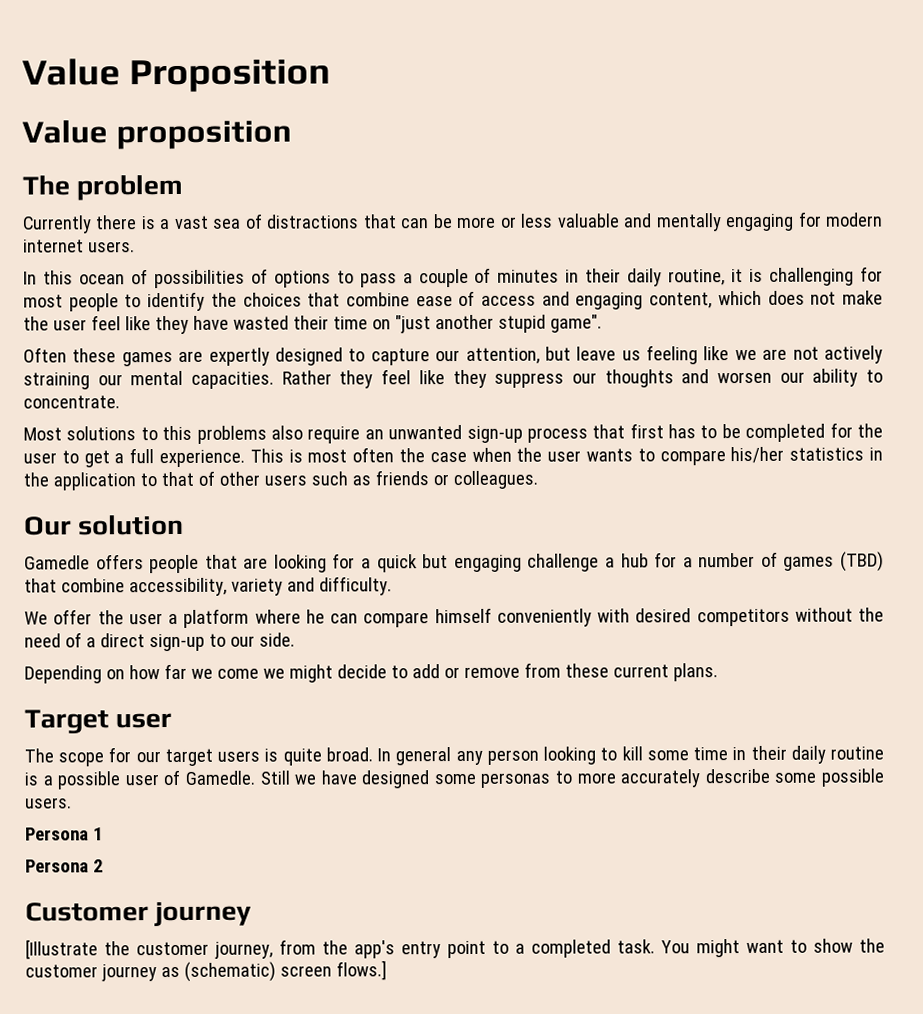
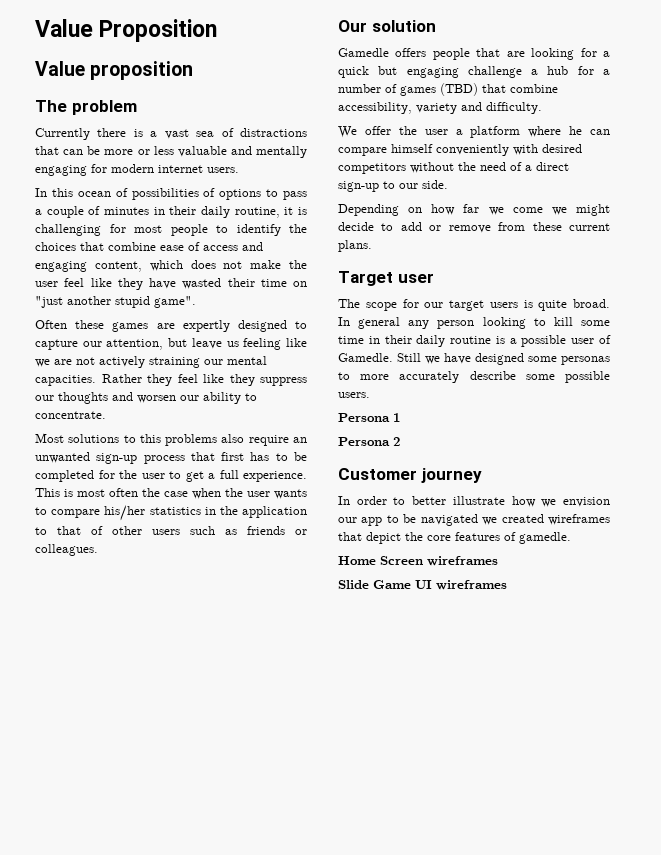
[25,938,885,960] [25,960,387,982] [Illustrate the customer journey, from the app's entry point to a completed task. You might want to show the customer journey as (schematic) screen flows.] -> [338,496,610,507] [338,514,610,526] [338,532,571,544] [338,556,498,566] [338,580,507,590] In order to better illustrate how we envision our app to be navigated we created wireframes that depict the core features of gamedle. // Home Screen wireframes // Slide Game UI wireframes

